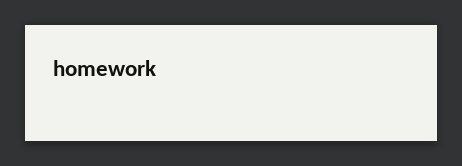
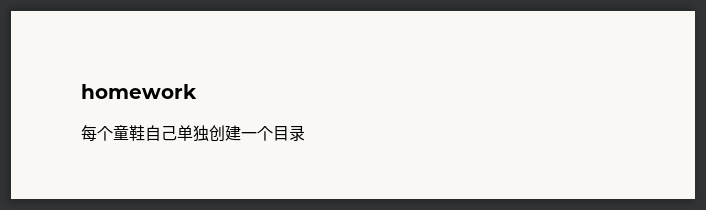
(156, 68) none -> [81,125,305,142] // 每个童鞋自己单独创建一个目录

